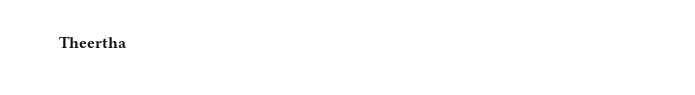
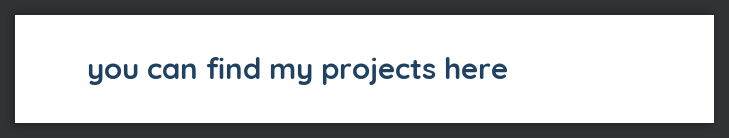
[59,36,127,48] Theertha -> [87,57,508,85] you can find my projects here

